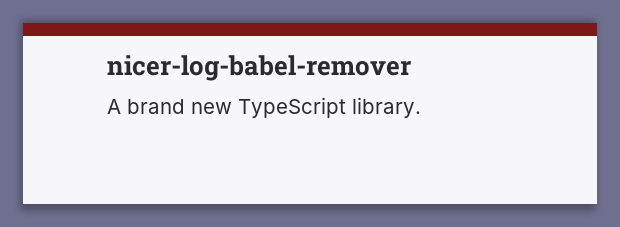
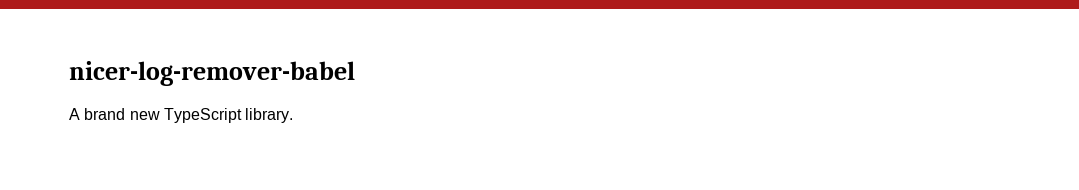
[107,55,411,81] nicer-log-babel-remover -> [69,61,355,86] nicer-log-remover-babel

